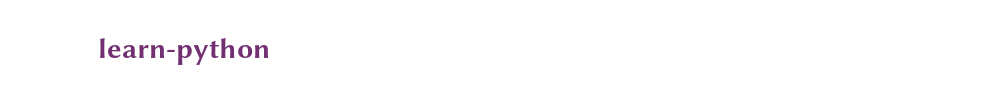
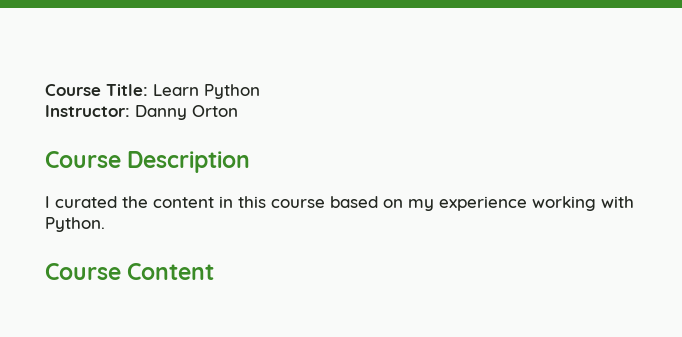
[98,38,270,65] learn-python -> [45,84,260,99] [45,105,238,120] [45,151,251,173] [45,196,634,211] [45,217,105,232] [45,263,215,280] Course Title: Learn Python // Instructor: Danny Orton // Course Description // I curated the content in this course based on my experience working with Python. // Course Content

